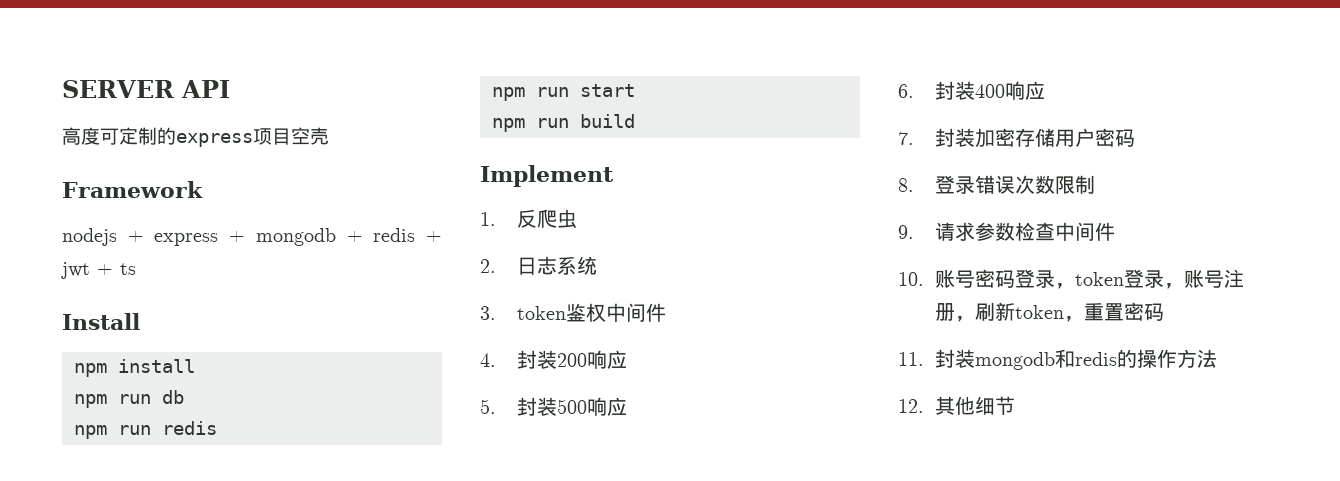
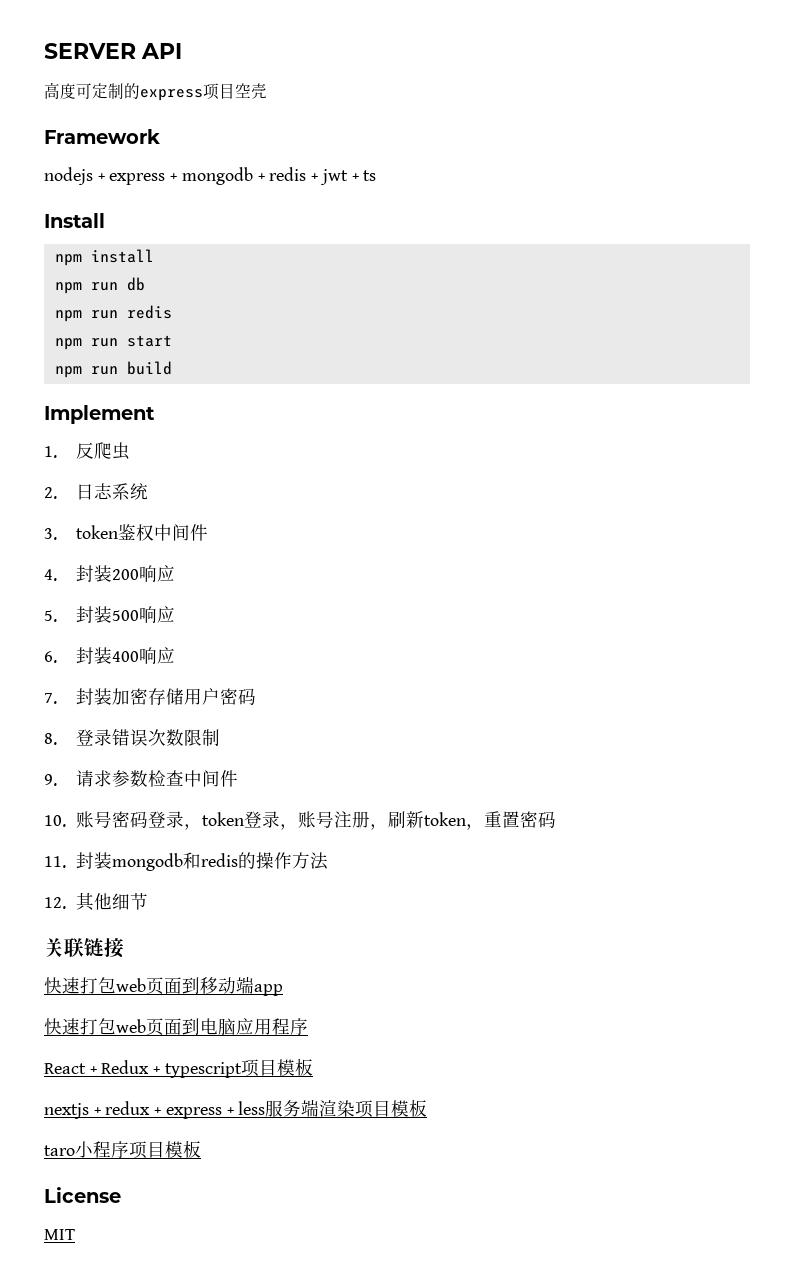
(1015, 405) none -> [44,938,124,958] [44,976,283,996] [44,1018,308,1036] [44,1058,313,1078] [44,1099,428,1119] [44,1140,201,1159] [44,1187,121,1203] [44,1229,75,1240] // 关联链接 // 快速打包web页面到移动端app // 快速打包web页面到电脑应用程序 // React + Redux + typescript项目模板 // nextjs + redux + express + less服务端渲染项目模板 // taro小程序项目模板 // License // MIT

